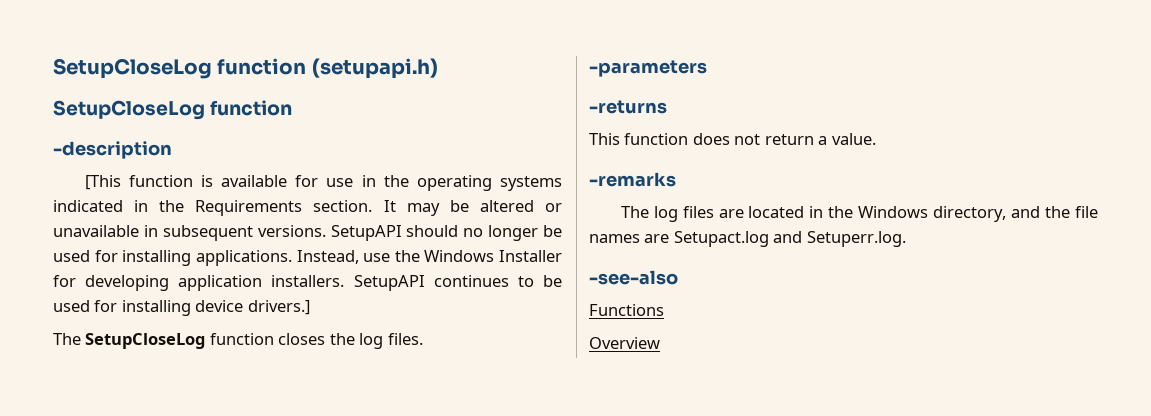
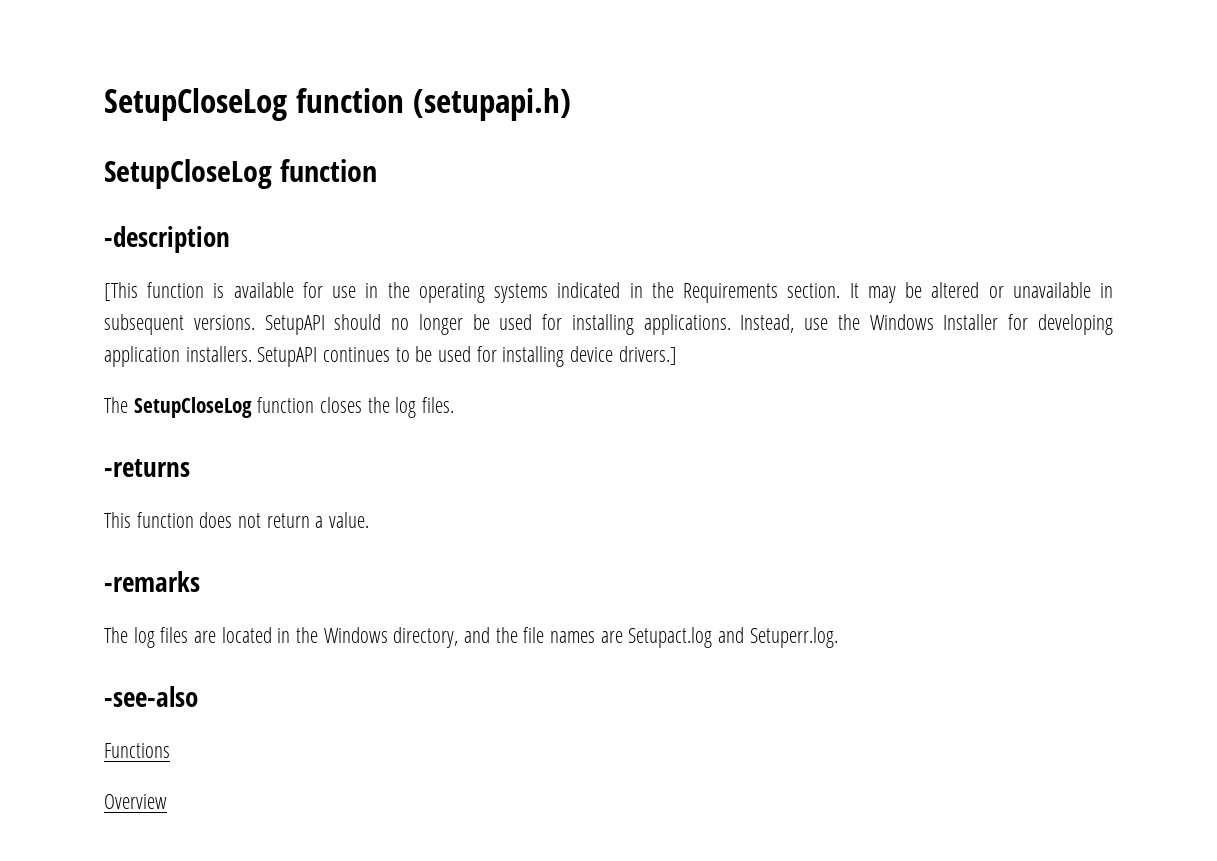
[589,60,707,77] // -parameters -> (455, 405) none

